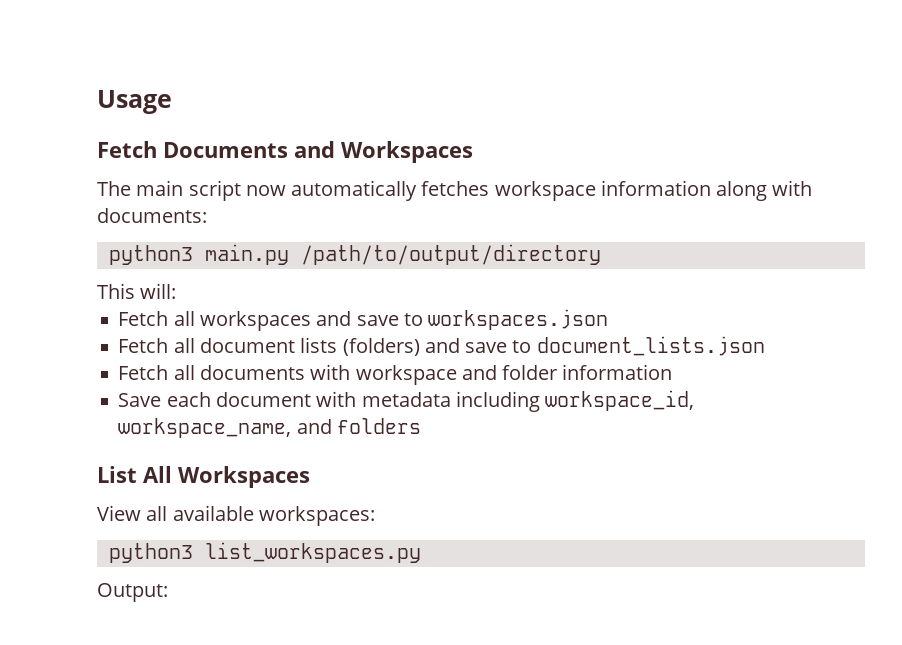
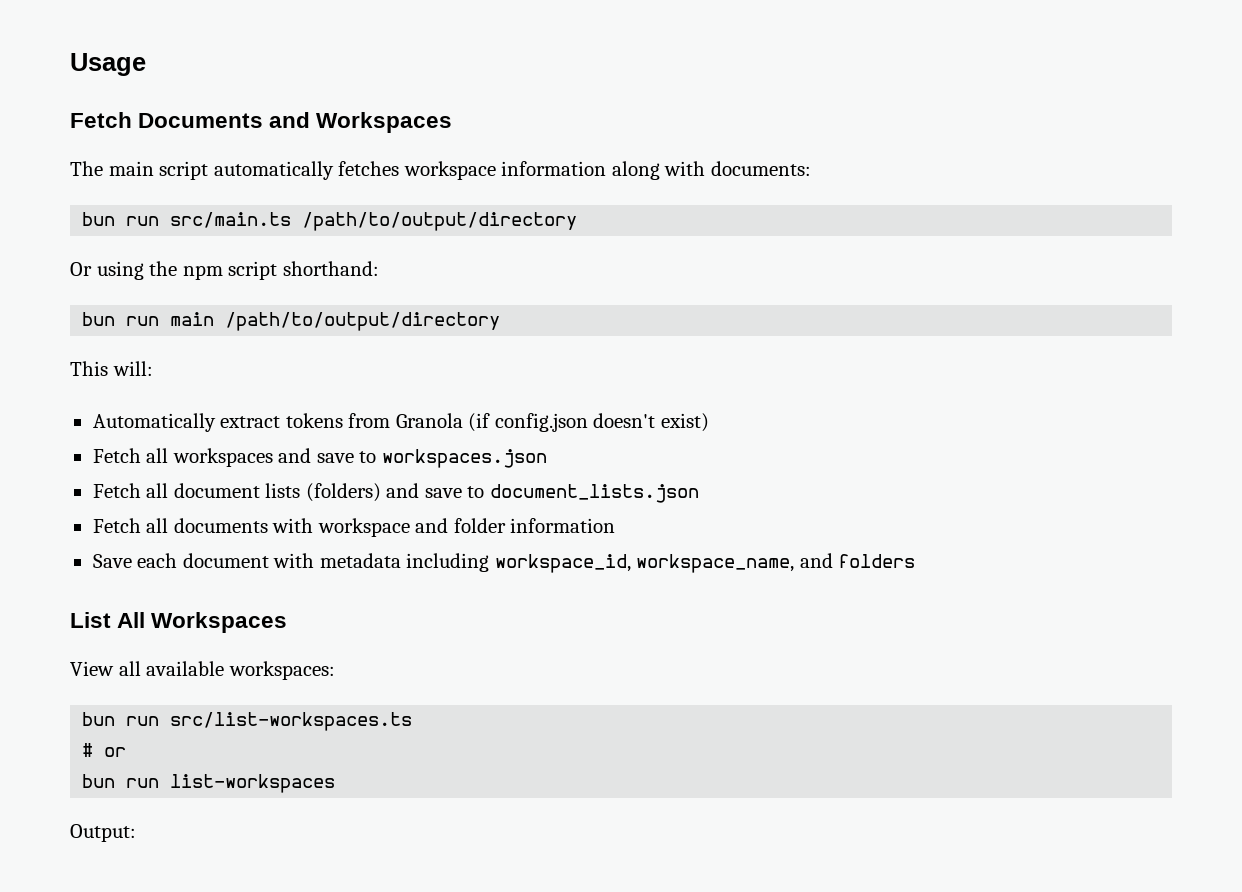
[245,185,286,196] now -> (209, 170) none
[108,244,601,265] [97,283,177,299] python3 main.py /path/to/output/directory // This will: -> [82,212,578,231] [70,261,379,280] [82,312,501,331] [70,361,153,376] [92,413,709,432] bun run src/main.ts /path/to/output/directory // Or using the npm script shorthand: // bun run main /path/to/output/directory // This will: // Automatically extract tokens from Granola (if config.json doesn't exist)
[108,542,421,563] python3 list_workspaces.py -> [82,712,413,731] [82,743,127,757] [82,774,336,793] bun run src/list-workspaces.ts // # or // bun run list-workspaces

